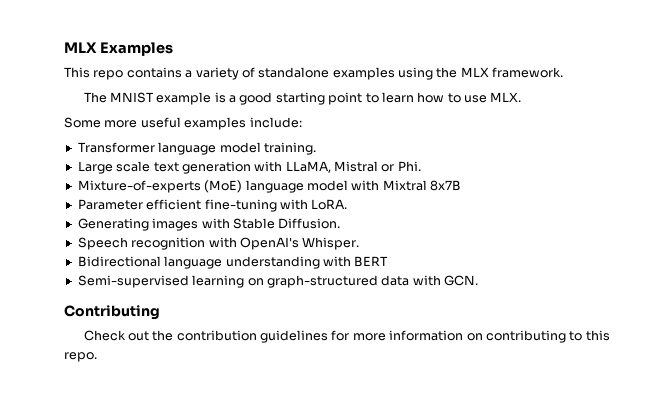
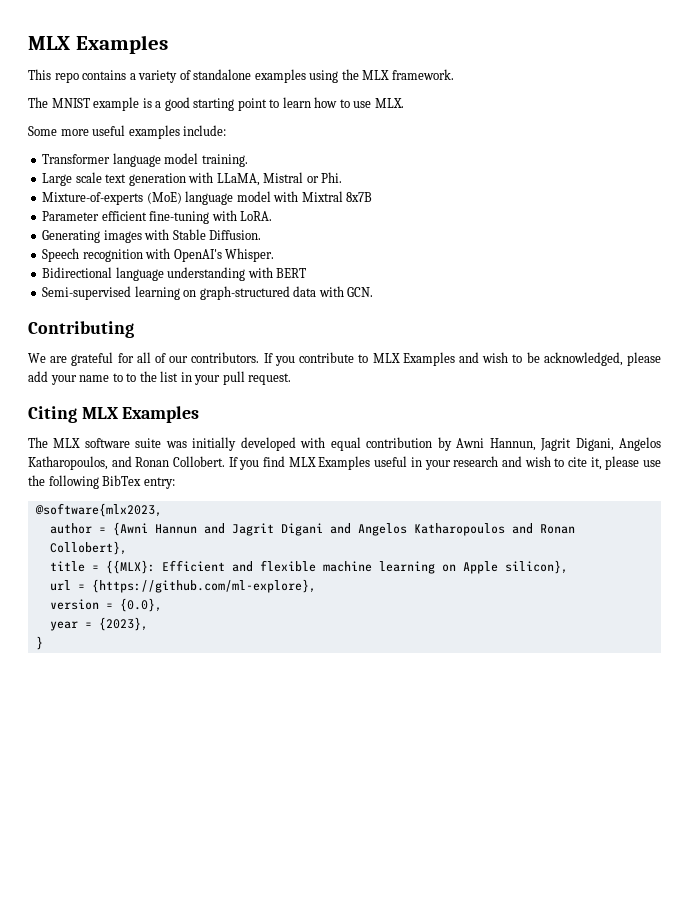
[83,330,610,343] [64,352,97,362] Check out the contribution guidelines for more information on contributing to this repo. -> [28,352,661,366] [28,371,292,385] [28,406,200,423] [28,437,662,451] [28,456,662,470] [28,475,175,489] [34,503,162,517] [49,522,575,536] [49,541,127,555] [49,560,568,574] [49,579,316,593] [49,598,162,612] [49,617,148,631] [35,636,43,650] We are grateful for all of our contributors. If you contribute to MLX Examples and wish to be acknowledged, please add your name to to the list in your pull request. // Citing MLX Examples // The MLX software suite was initially developed with equal contribution by Awni Hannun, Jagrit Digani, Angelos Katharopoulos, and Ronan Collobert. If you find MLX Examples useful in your research and wish to cite it, please use the following BibTex entry: // @software{mlx2023, // author = {Awni Hannun and Jagrit Digani and Angelos Katharopoulos and Ronan Collobert}, // title = {{MLX}: Efficient and flexible machine learning on Apple silicon}, // url = {https://github.com/ml-explore}, // version = {0.0}, // year = {2023}, // }

